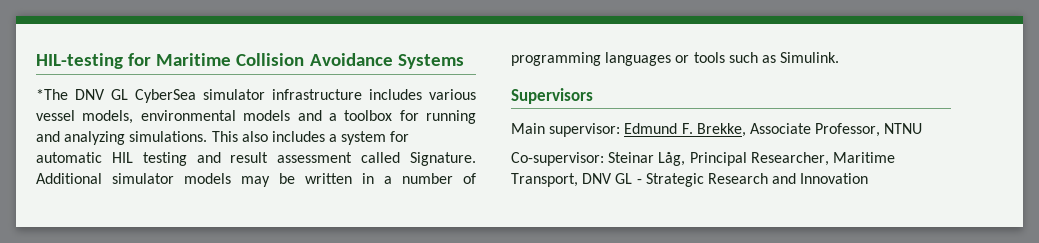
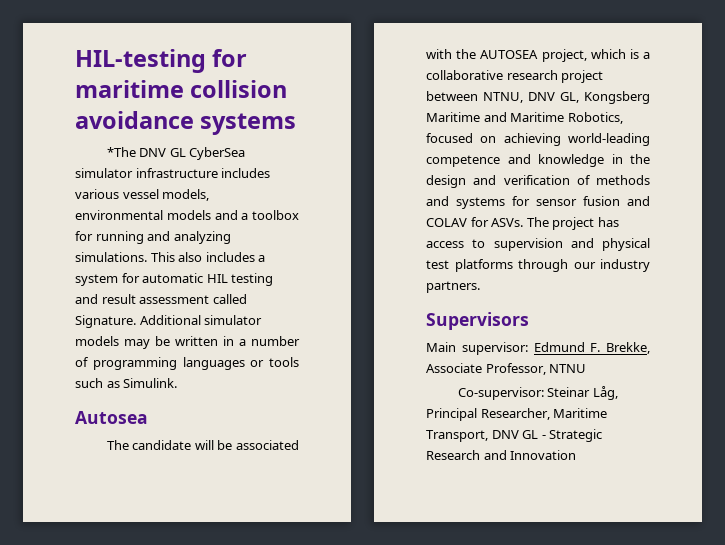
[156,53,464,69] Maritime Collision Avoidance Systems -> [75,80,288,98] [75,111,297,135] maritime collision avoidance systems
(840, 57) none -> [75,411,148,424] [106,440,299,450] [426,49,650,62] [426,70,604,83] [426,91,650,104] [426,112,623,124] [426,133,650,146] [426,154,650,167] [426,175,650,188] [426,196,650,209] [426,217,619,230] [426,238,650,251] [426,259,650,272] [426,281,480,293] // Autosea // The candidate will be associated with the AUTOSEA project, which is a collaborative research project between NTNU, DNV GL, Kongsberg Maritime and Maritime Robotics, focused on achieving world-leading competence and knowledge in the design and verification of methods and systems for sensor fusion and COLAV for ASVs. The project has access to supervision and physical test platforms through our industry partners.

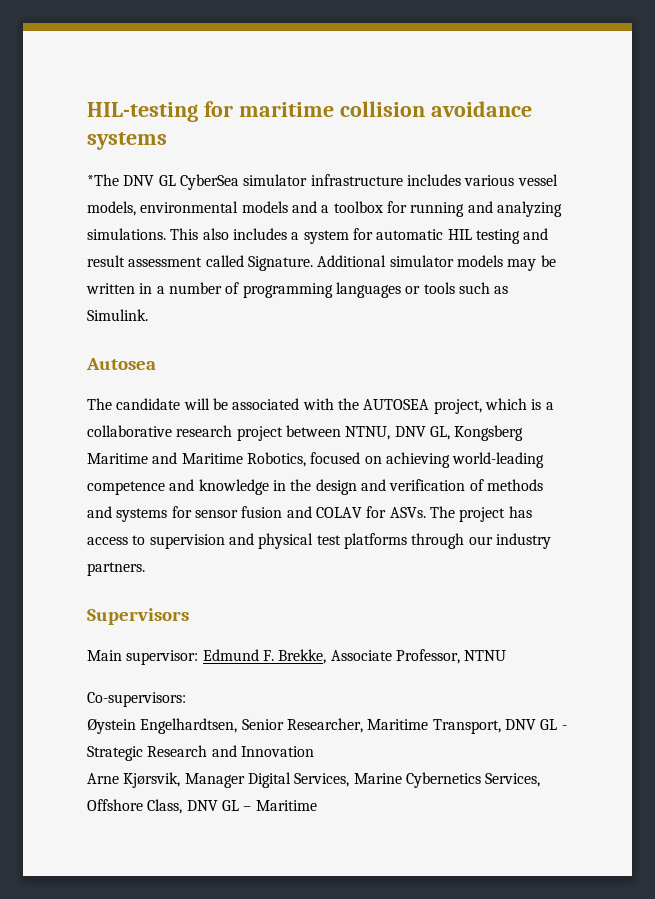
[457,386,618,400] [426,408,477,421] Co-supervisor: Steinar Låg, Principal -> [87,692,186,707] [87,718,284,734] Co-supervisors: // Øystein Engelhardtsen, Senior
(577, 455) none -> [87,772,541,788] [87,799,317,814] // Arne Kjørsvik, Manager Digital Services, Marine Cybernetics Services, Offshore Class, DNV GL – Maritime

